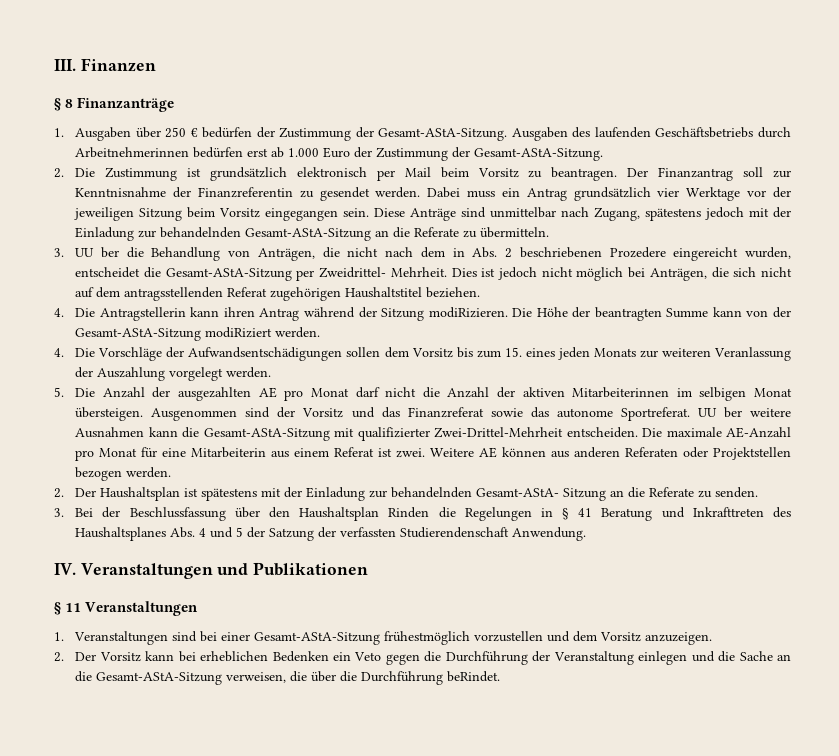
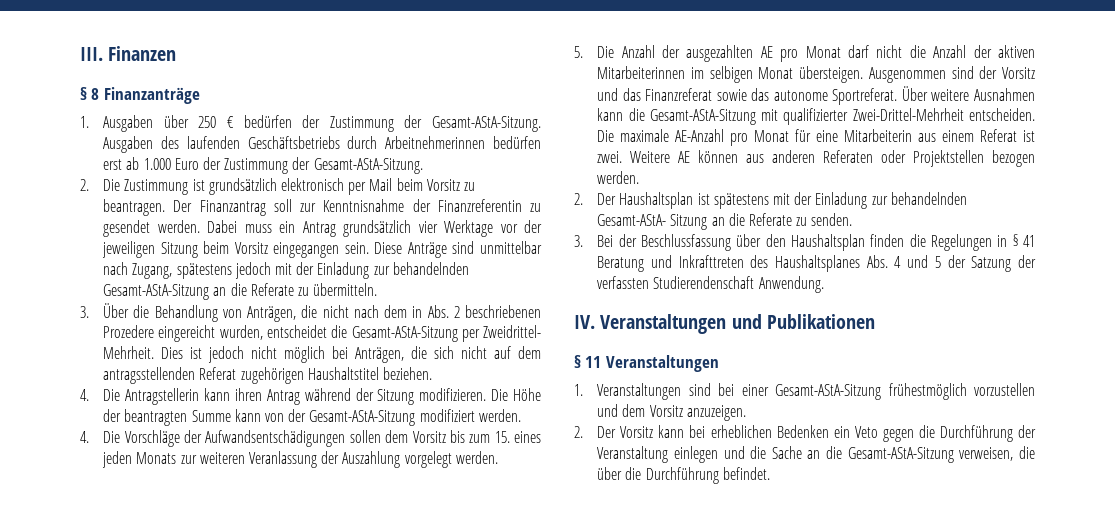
[75,247,119,258] UU ber -> [103,303,130,318] Über
[428,307,508,318] modiRizieren. -> [419,388,487,401] modifizieren.
[205,327,273,338] modiRiziert -> [419,409,475,422] modifiziert
[697,407,742,418] UU ber -> [901,86,928,101] Über
[388,507,430,518] Rinden -> [870,234,905,247] finden
[447,671,501,682] beRindet. -> [722,467,770,480] befindet.

